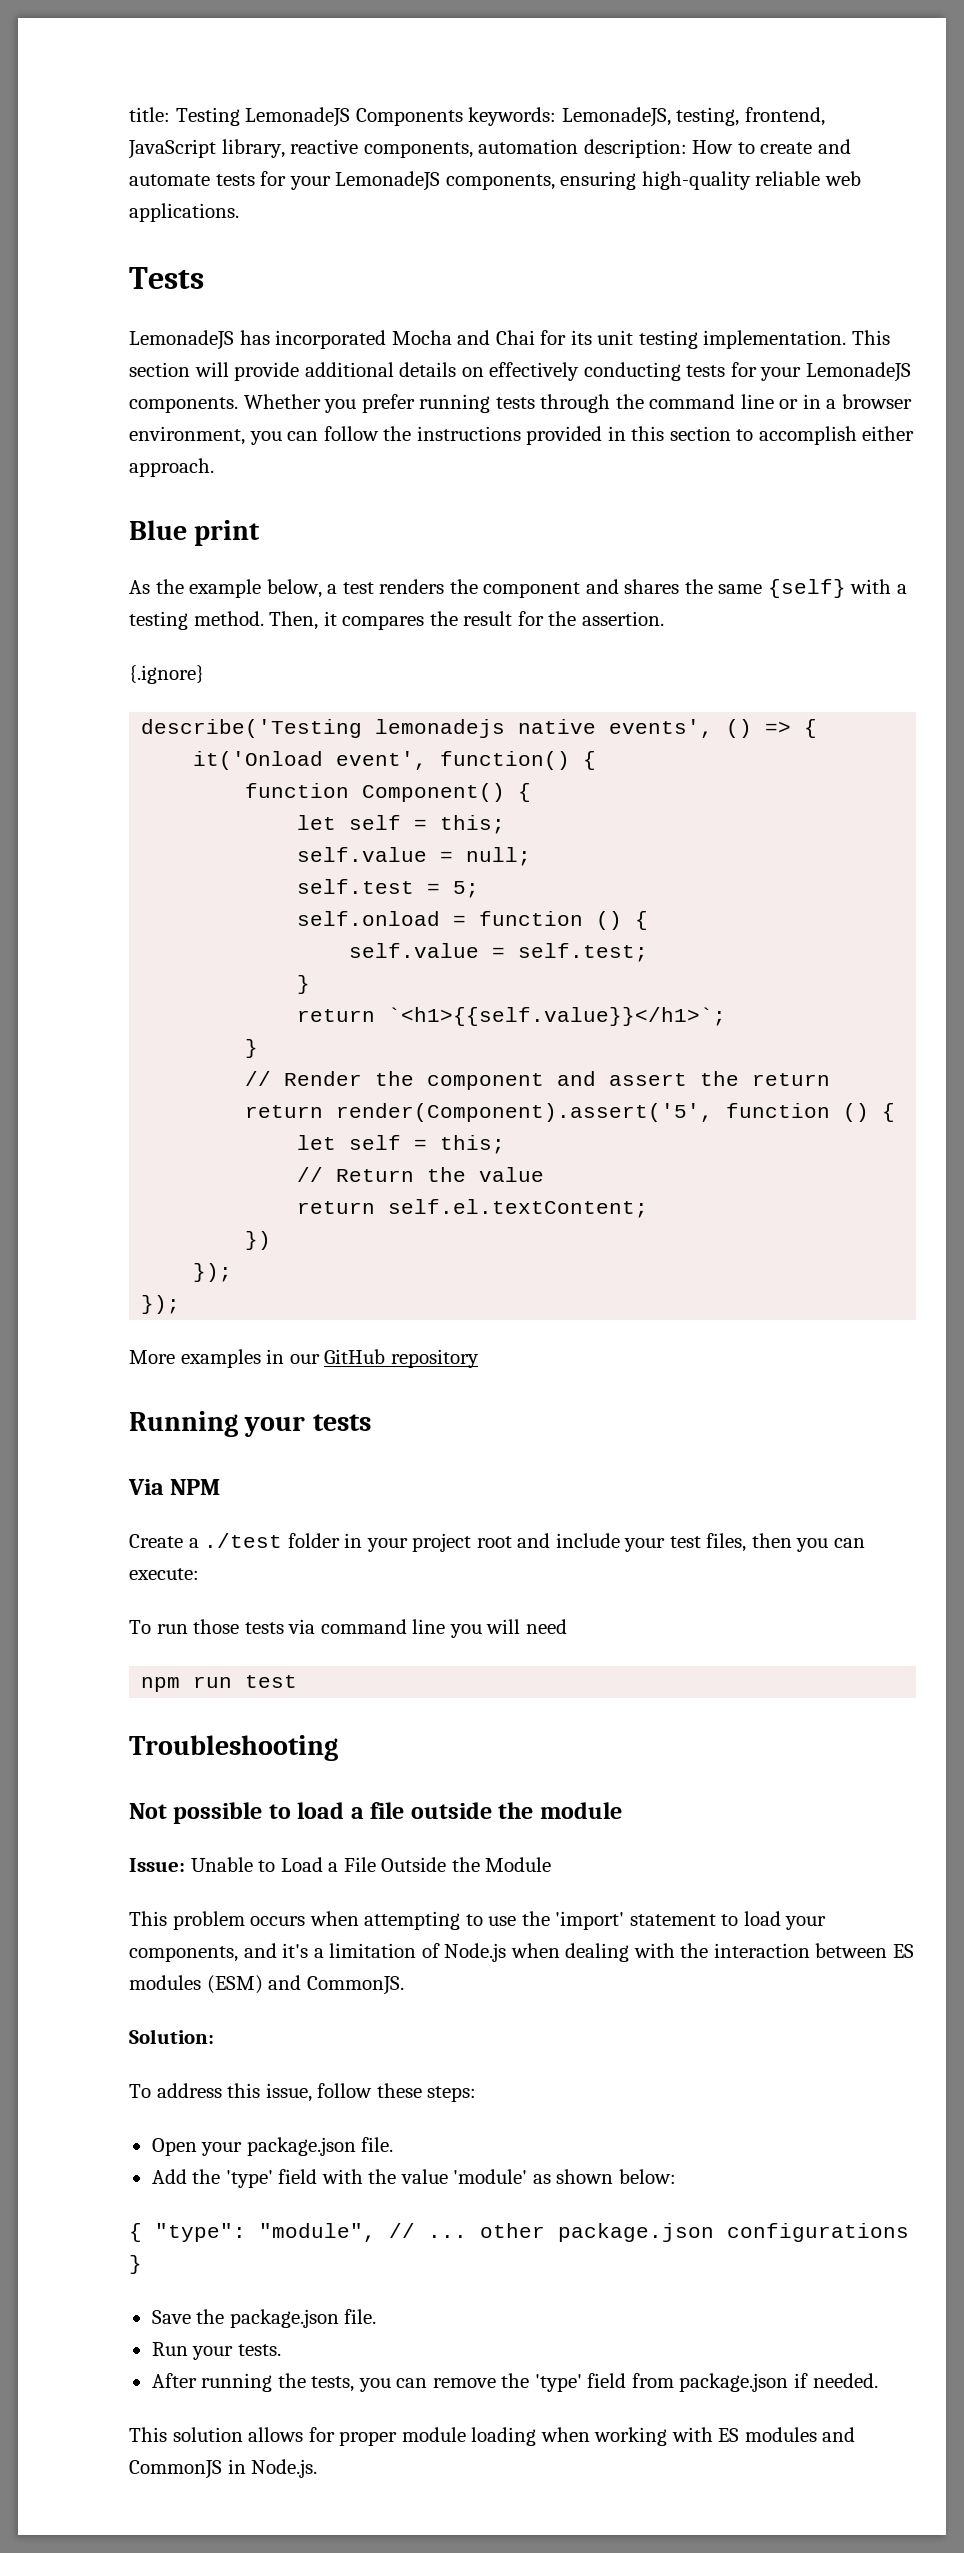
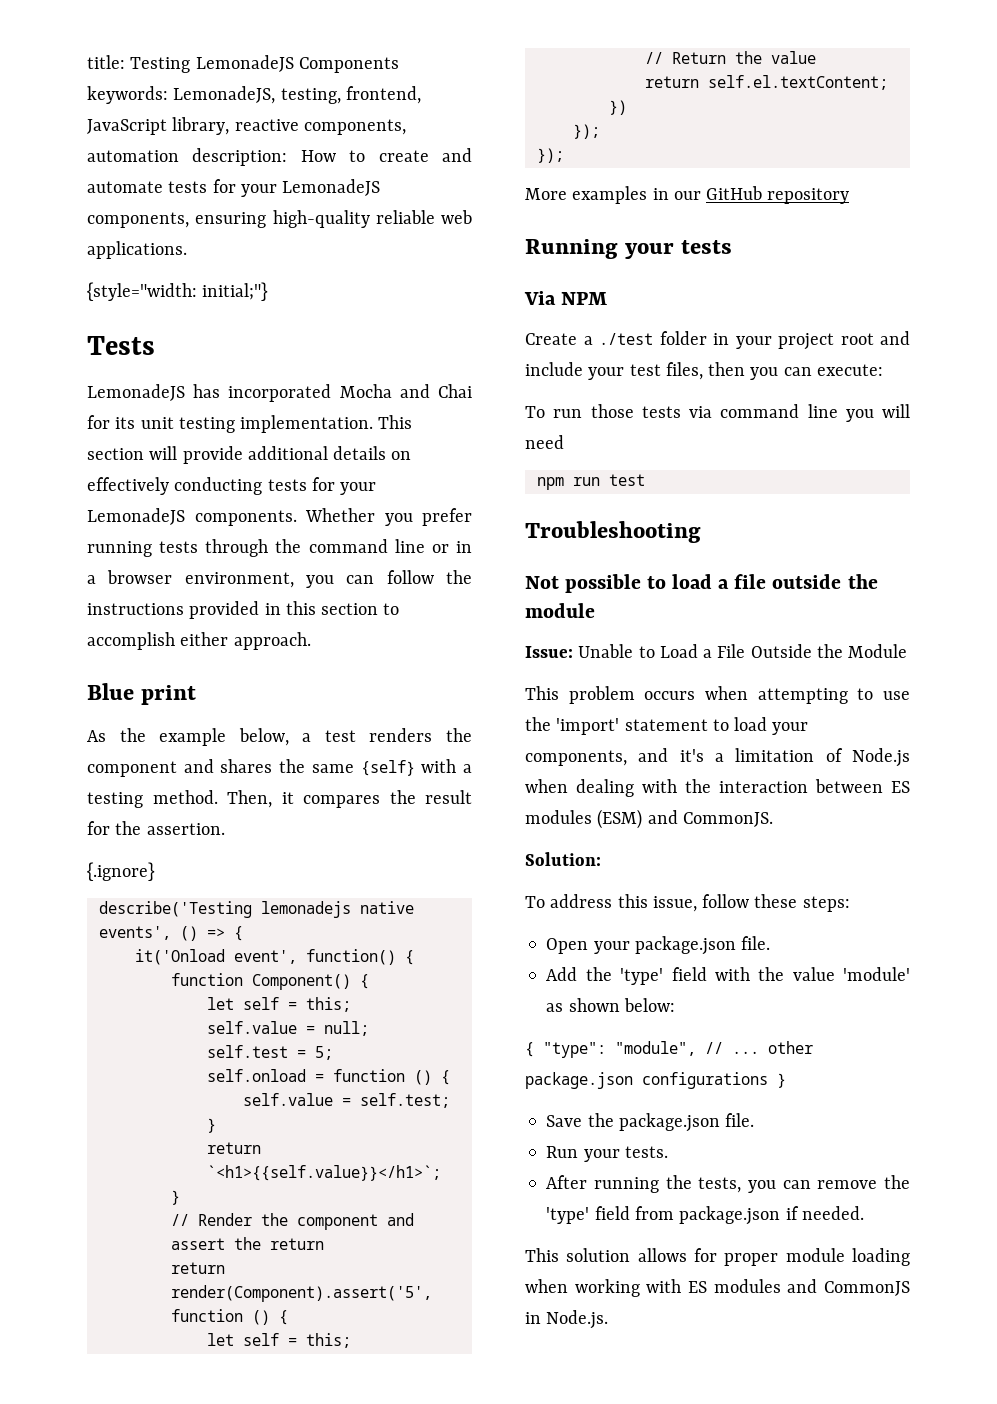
(239, 212) none -> [87,282,269,301] // {style="width: initial;"}

